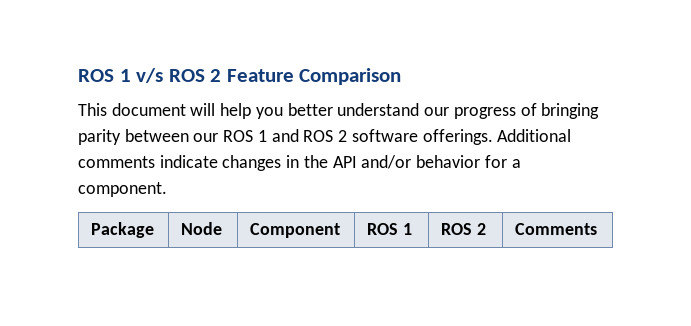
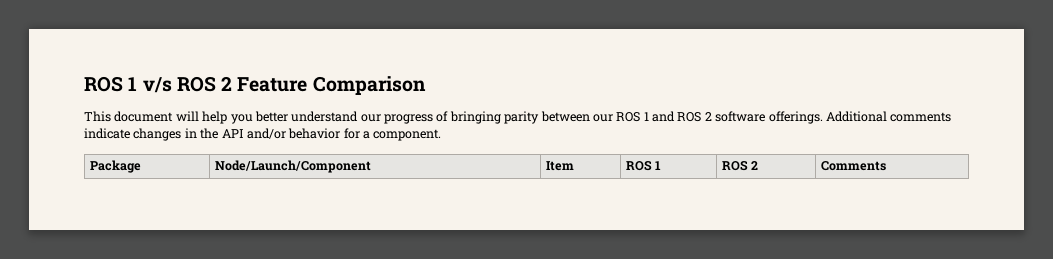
[181,222,223,235] [250,223,341,238] Node | Component -> [214,160,371,173] [545,161,574,171] Node/Launch/Component | Item

